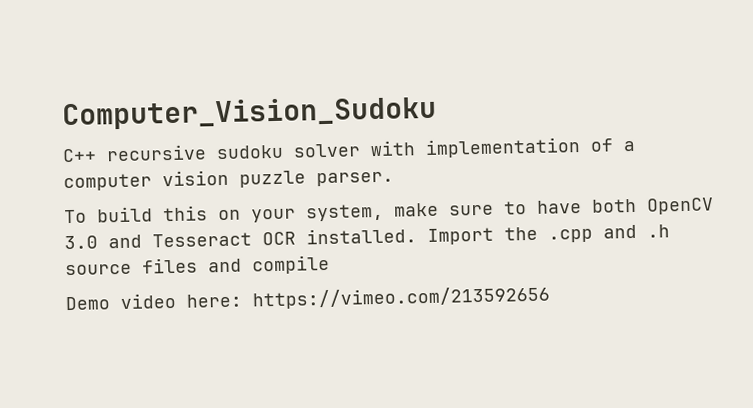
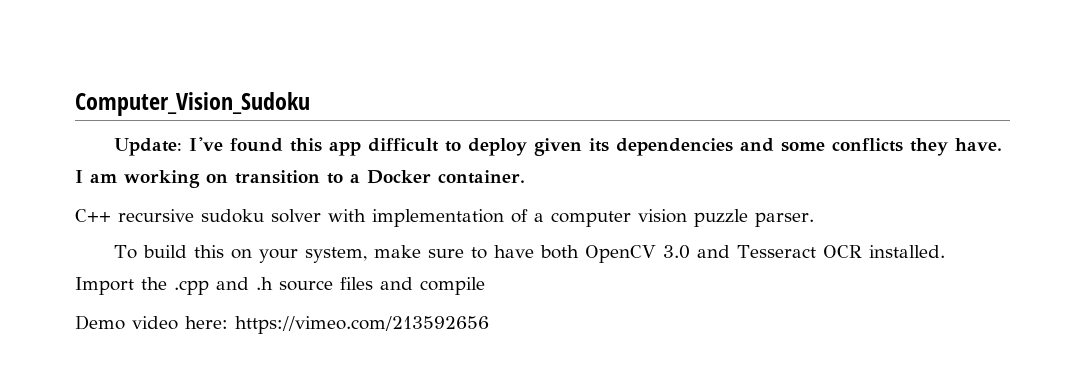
(437, 113) none -> [114,137,1003,156] [75,170,525,188] // Update: I've found this app difficult to deploy given its dependencies and some conflicts they have. I am working on transition to a Docker container.

